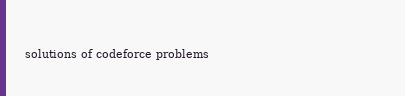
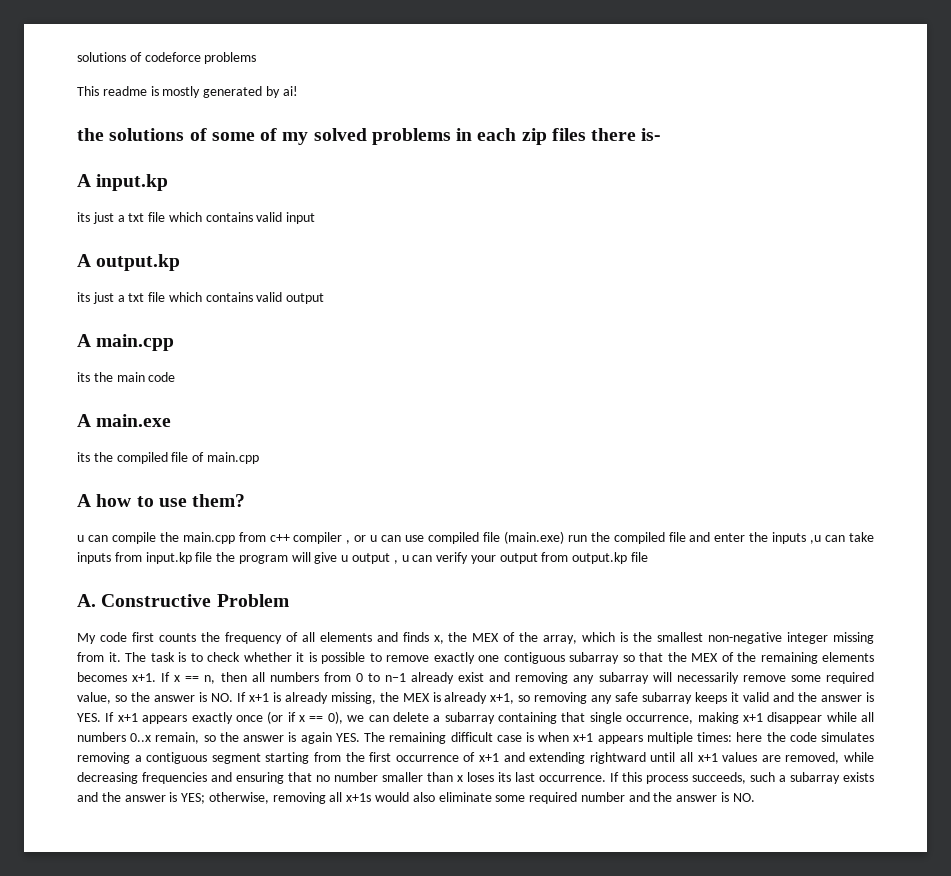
(209, 54) none -> [77,86,298,98] [77,128,662,145] [77,174,169,191] [77,212,316,224] [77,254,181,271] [77,292,325,304] [77,334,175,351] [77,372,176,382] [77,414,172,427] [77,452,259,464] [77,494,246,507] [77,531,874,544] [77,552,649,564] [77,594,289,607] [77,632,874,644] [77,652,874,664] [77,672,874,684] [77,692,874,704] [77,711,874,724] [77,732,875,744] [77,752,875,764] [77,772,874,784] [77,792,755,804] // This readme is mostly generated by ai! // the solutions of some of my solved problems in each zip files there is- // A input.kp // its just a txt file which contains valid input // A output.kp // its just a txt file which contains valid output // A main.cpp // its the main code // A main.exe // its the compiled file of main.cpp // A how to use them? // u can compile the main.cpp from c++ compiler , or u can use compiled file (main.exe) run the compiled file and enter the inputs ,u can take inputs from input.kp file the program will give u output , u can verify your output from output.kp file // A. Constructive Problem // My code first counts the frequency of all elements and finds x, the MEX of the array, which is the smallest non-negative integer missing from it. The task is to check whether it is possible to remove exactly one contiguous subarray so that the MEX of the remaining elements becomes x+1. If x == n, then all numbers from 0 to n−1 already exist and removing any subarray will necessarily remove some required value, so the answer is NO. If x+1 is already missing, the MEX is already x+1, so removing any safe subarray keeps it valid and the answer is YES. If x+1 appears exactly once (or if x == 0), we can delete a subarray containing that single occurrence, making x+1 disappear while all numbers 0..x remain, so the answer is again YES. The remaining difficult case is when x+1 appears multiple times: here the code simulates removing a contiguous segment starting from the first occurrence of x+1 and extending rightward until all x+1 values are removed, while decreasing frequencies and ensuring that no number smaller than x loses its last occurrence. If this process succeeds, such a subarray exists and the answer is YES; otherwise, removing all x+1s would also eliminate some required number and the answer is NO.

